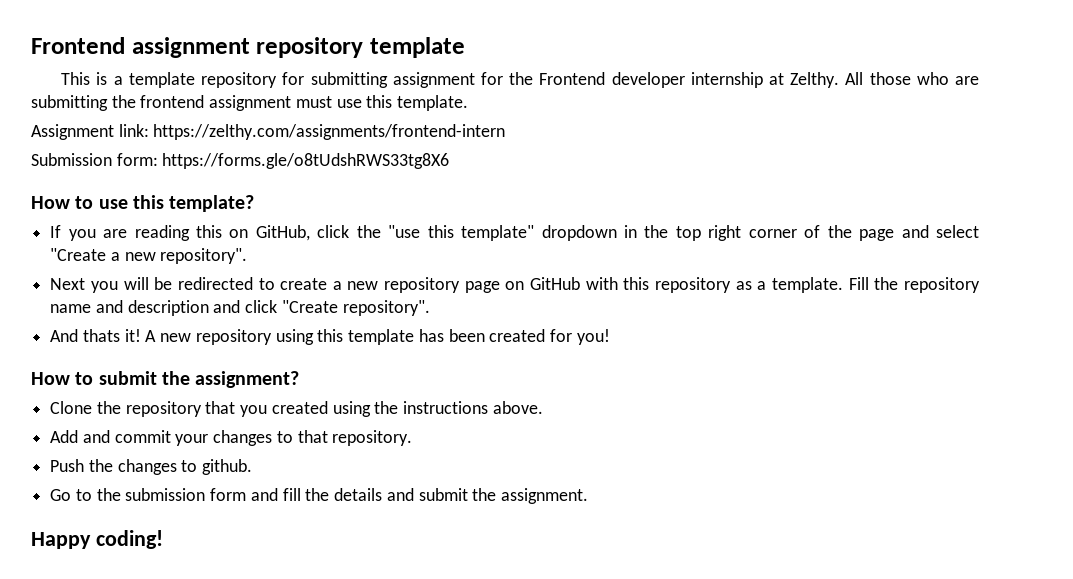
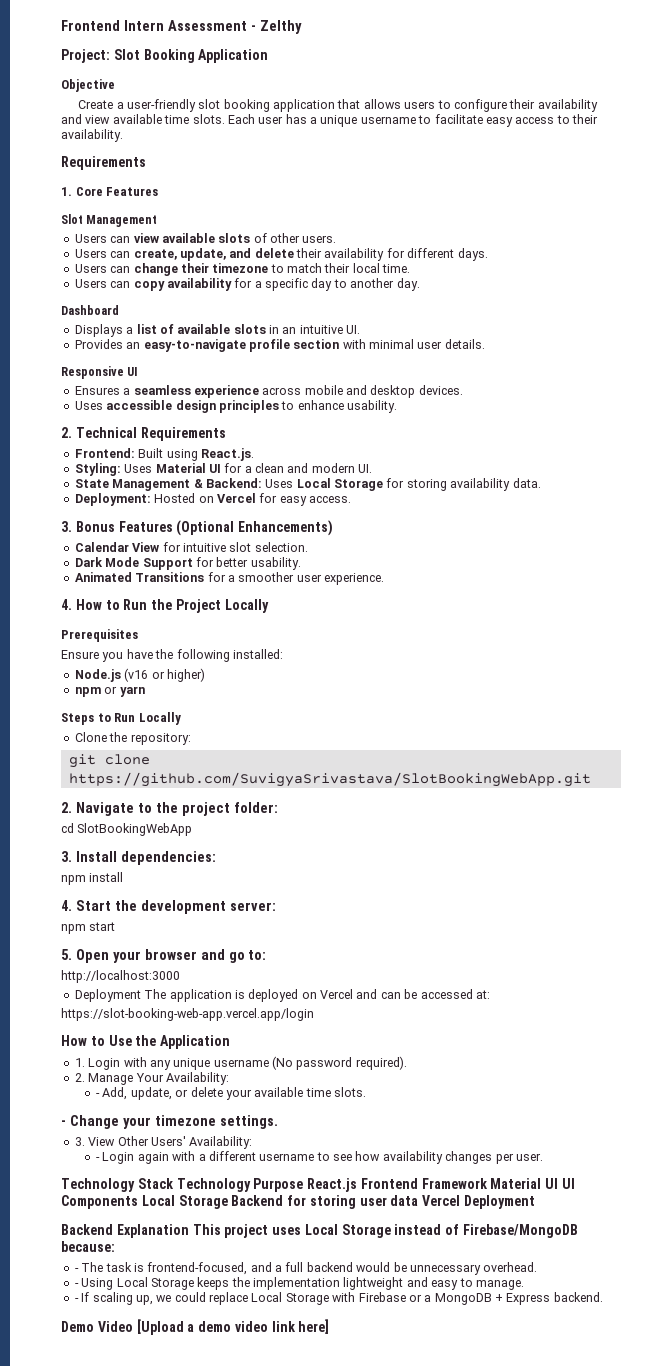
[31,37,465,58] [61,72,980,88] [31,95,469,111] [31,124,506,140] [31,153,450,169] [31,195,255,212] [50,225,980,241] [50,248,248,264] [50,277,981,293] [50,300,430,316] [50,329,610,345] [31,371,300,388] [50,401,543,417] [50,430,413,446] [50,459,253,475] [50,488,588,504] [31,530,163,549] Frontend assignment repository template // This is a template repository for submitting assignment for the Frontend developer internship at Zelthy. All those who are submitting the frontend assignment must use this template. // Assignment link: https://zelthy.com/assignments/frontend-intern // Submission form: https://forms.gle/o8tUdshRWS33tg8X6 // How to use this template? // If you are reading this on GitHub, click the "use this template" dropdown in the top right corner of the page and select "Create a new repository". // Next you will be redirected to create a new repository page on GitHub with this repository as a template. Fill the repository name and description and click "Create repository". // And thats it! A new repository using this template has been created for you! // How to submit the assignment? // Clone the repository that you created using the instructions above. // Add and commit your changes to that repository. // Push the changes to github. // Go to the submission form and fill the details and submit the assignment. // Happy coding! -> [61,20,302,34] [61,49,269,63] [61,79,115,92] [78,99,598,112] [61,114,598,127] [61,129,123,142] [61,156,146,170] [61,187,159,196] [61,214,158,227] [74,233,337,243] [74,248,488,261] [74,263,411,276] [74,278,420,291] [61,305,119,315] [74,324,361,337] [74,339,485,352] [61,366,139,379] [74,385,463,398] [74,400,397,413] [61,427,226,441] [74,448,254,461] [74,463,373,476] [74,478,541,491] [74,493,351,506] [61,520,334,536] [74,542,308,552] [74,557,301,570] [74,572,384,585] [61,599,269,613] [61,629,138,642] [61,649,283,662] [74,668,205,682] [74,686,145,697] [61,712,181,725] [74,732,191,745] [68,754,150,768] [68,772,591,787] [61,802,278,816] [61,823,193,836] [61,851,216,865] [61,872,124,885] [61,900,276,914] [61,922,116,934] [61,949,267,963] [61,970,180,983] [74,989,490,1002] [61,1008,314,1021] [61,1035,231,1049] [74,1056,407,1070] [74,1072,229,1085] [96,1087,367,1100] [61,1115,278,1129] [74,1136,253,1149] [96,1151,543,1164] [61,1178,576,1192] [61,1195,536,1209] [61,1224,579,1238] [61,1241,115,1252] [74,1262,538,1275] [74,1277,524,1290] [74,1292,603,1305] [61,1319,330,1335] Frontend Intern Assessment - Zelthy // Project: Slot Booking Application // Objective // Create a user-friendly slot booking application that allows users to configure their availability and view available time slots. Each user has a unique username to facilitate easy access to their availability. // Requirements // 1. Core Features // Slot Management // Users can view available slots of other users. // Users can create, update, and delete their availability for different days. // Users can change their timezone to match their local time. // Users can copy availability for a specific day to another day. // Dashboard // Displays a list of available slots in an intuitive UI. // Provides an easy-to-navigate profile section with minimal user details. // Responsive UI // Ensures a seamless experience across mobile and desktop devices. // Uses accessible design principles to enhance usability. // 2. Technical Requirements // Frontend: Built using React.js. // Styling: Uses Material UI for a clean and modern UI. // State Management & Backend: Uses Local Storage for storing availability data. // Deployment: Hosted on Vercel for easy access. // 3. Bonus Features (Optional Enhancements) // Calendar View for intuitive slot selection. // Dark Mode Support for better usability. // Animated Transitions for a smoother user experience. // 4. How to Run the Project Locally // Prerequisites // Ensure you have the following installed: // Node.js (v16 or higher) // npm or yarn // Steps to Run Locally // Clone the repository: // git clone https://github.com/SuvigyaSrivastava/SlotBookingWebApp.git // 2. Navigate to the project folder: // cd SlotBookingWebApp // 3. Install dependencies: // npm install // 4. Start the development server: // npm start // 5. Open your browser and go to: // http://localhost:3000 // Deployment The application is deployed on Vercel and can be accessed at: // https://slot-booking-web-app.vercel.app/login // How to Use the Application // 1. Login with any unique username (No password required). // 2. Manage Your Availability: // - Add, update, or delete your available time slots. // - Change your timezone settings. // 3. View Other Users' Availability: // - Login again with a different username to see how availability changes per user. // Technology Stack Technology Purpose React.js Frontend Framework Material UI UI Components Local Storage Backend for storing user data Vercel Deployment // Backend Explanation This project uses Local Storage instead of Firebase/MongoDB because: // - The task is frontend-focused, and a full backend would be unnecessary overhead. // - Using Local Storage keeps the implementation lightweight and easy to manage. // - If scaling up, we could replace Local Storage with Firebase or a MongoDB + Express backend. // Demo Video [Upload a demo video link here]

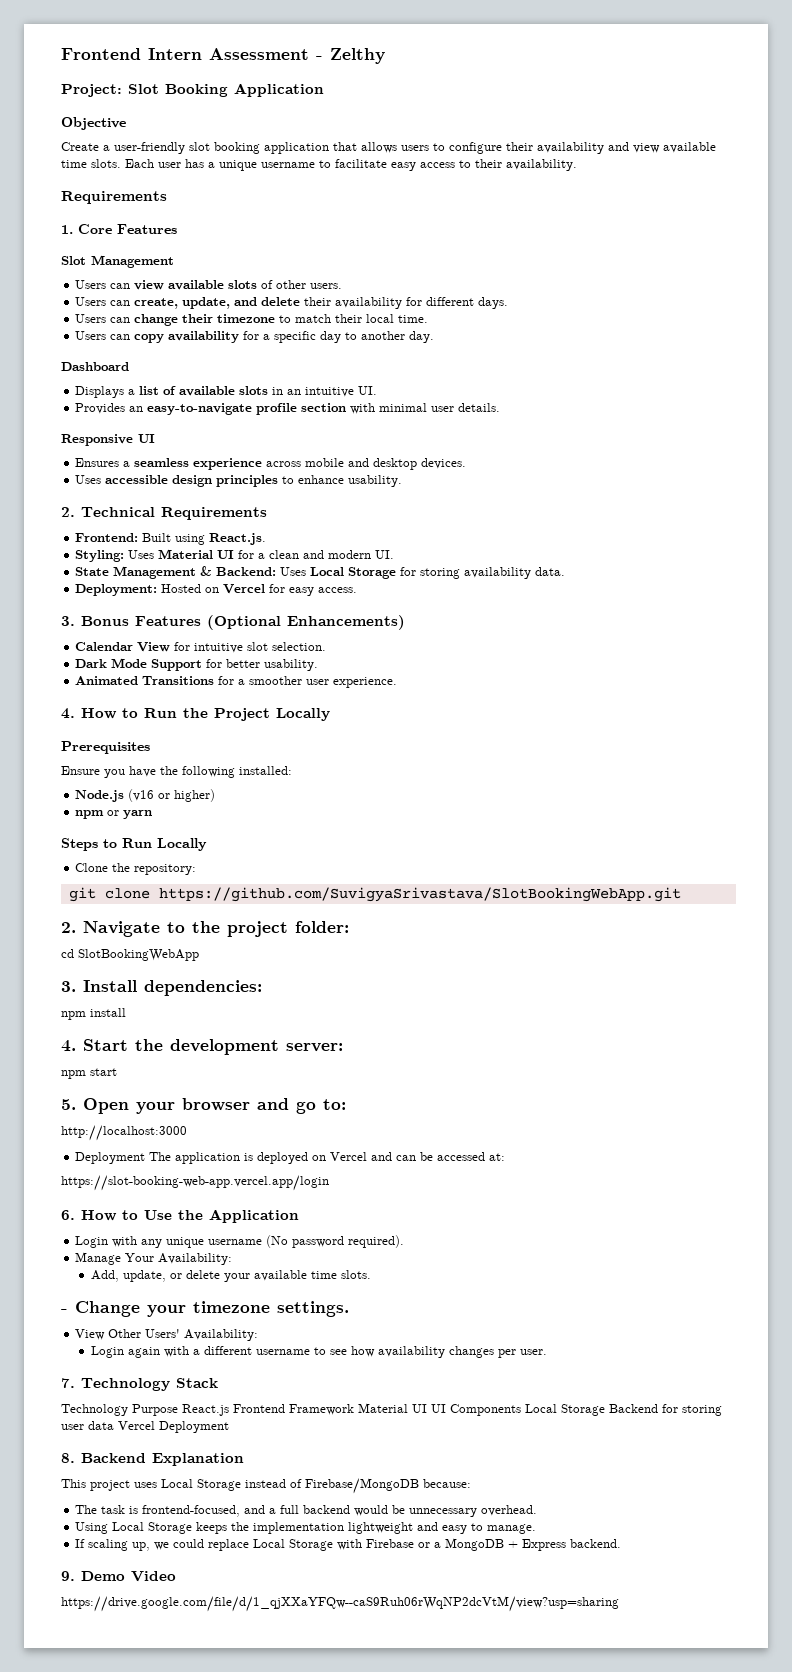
(314, 1014) none -> [61,1210,75,1220] 6.
[74,1058,85,1067] 1. -> (299, 1216) none
[74,1073,85,1082] 2. -> (405, 1241) none
[96,1093,101,1097] - -> (233, 1259) none
[74,1137,85,1146] 3. -> (349, 1309) none
[96,1157,101,1161] - -> (259, 1335) none
(543, 1157) none -> [61,1378,75,1388] 7.
(174, 1183) none -> (218, 1383) //
(536, 1202) none -> [61,1453,75,1463] 8.
(189, 1231) none -> (244, 1459) //
[74,1268,79,1272] - -> (471, 1483) none
[74,1283,79,1287] - -> (538, 1510) none
[74,1298,79,1302] - -> (537, 1529) none
(603, 1297) none -> [61,1571,75,1581] 9.
[136,1319,330,1335] [Upload a demo video link here] -> [61,1596,619,1612] // https://drive.google.com/file/d/1_qjXXaYFQw--caS9Ruh06rWqNP2dcVtM/view?usp=sharing

